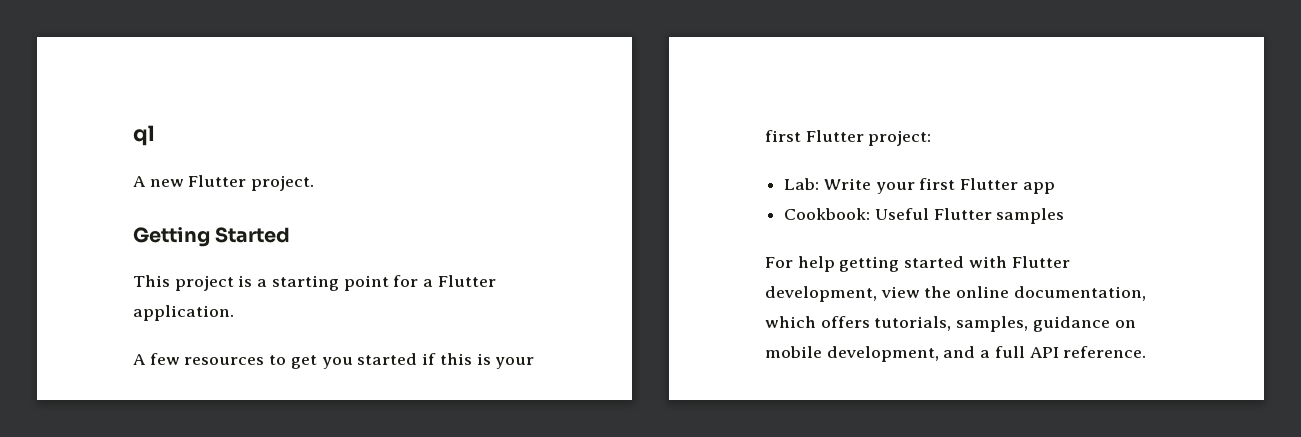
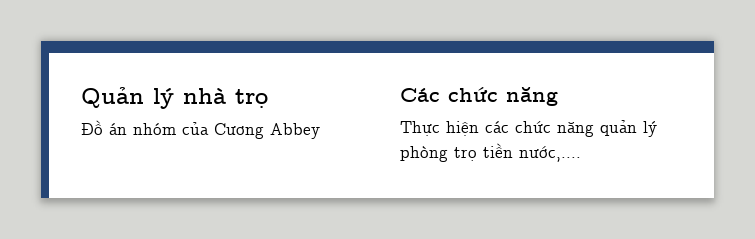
[133,125,155,146] [133,175,315,191] [133,227,291,247] [133,275,496,291] [133,305,234,321] [133,353,535,369] [765,130,932,146] [784,178,1055,194] [784,208,1065,224] [765,256,1070,272] [765,286,1146,302] [765,316,1136,332] [765,346,1147,362] ql // A new Flutter project. // Getting Started // This project is a starting point for a Flutter application. // A few resources to get you started if this is your first Flutter project: // Lab: Write your first Flutter app // Cookbook: Useful Flutter samples // For help getting started with Flutter development, view the online documentation, which offers tutorials, samples, guidance on mobile development, and a full API reference. -> [81,87,268,109] [81,120,320,139] [400,87,558,106] [400,120,657,137] [400,143,581,162] Quản lý nhà trọ // Đồ án nhóm của Cương Abbey // Các chức năng // Thực hiện các chức năng quản lý phòng trọ tiền nước,....

